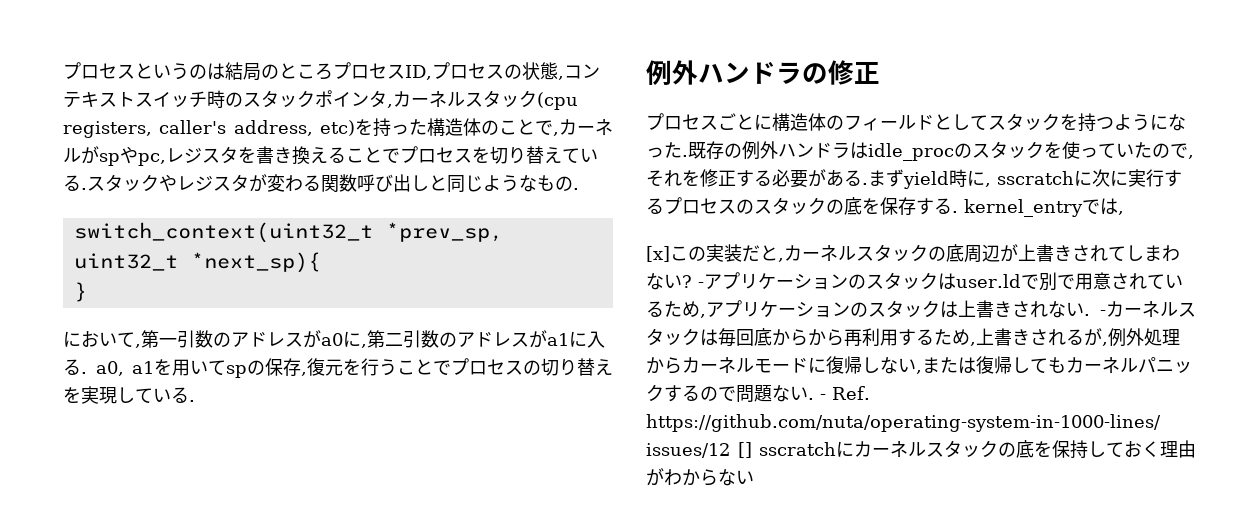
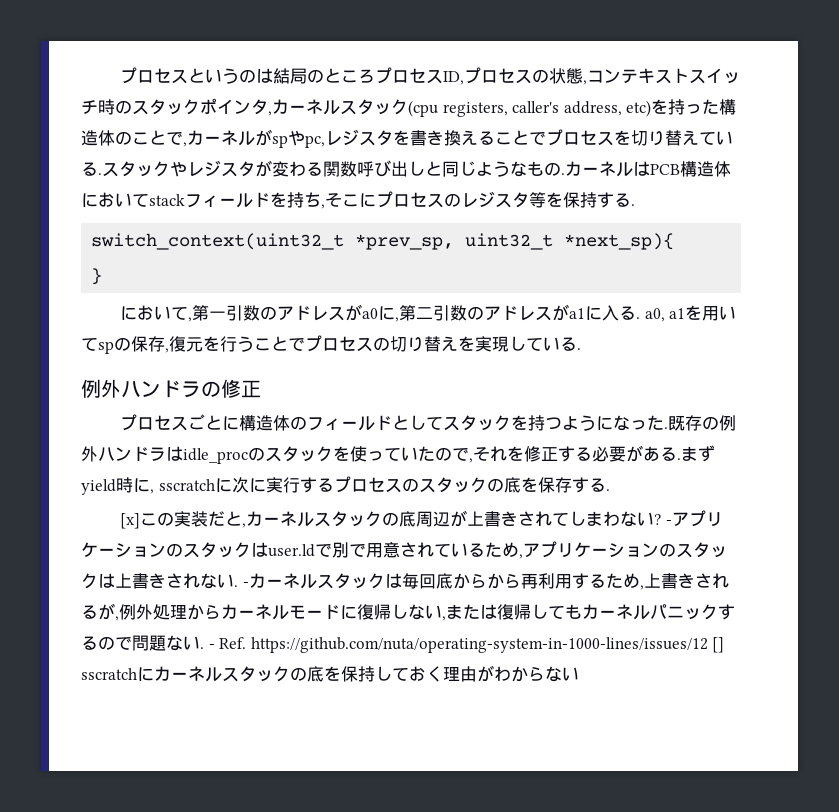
(579, 189) none -> [565,161,731,177] [81,191,635,209] カーネルはPCB構造体においてstackフィールドを持ち,そこにプロセスのレジスタ等を保持する.
[964,198,1124,217] kernel_entryでは, -> (610, 490) none

